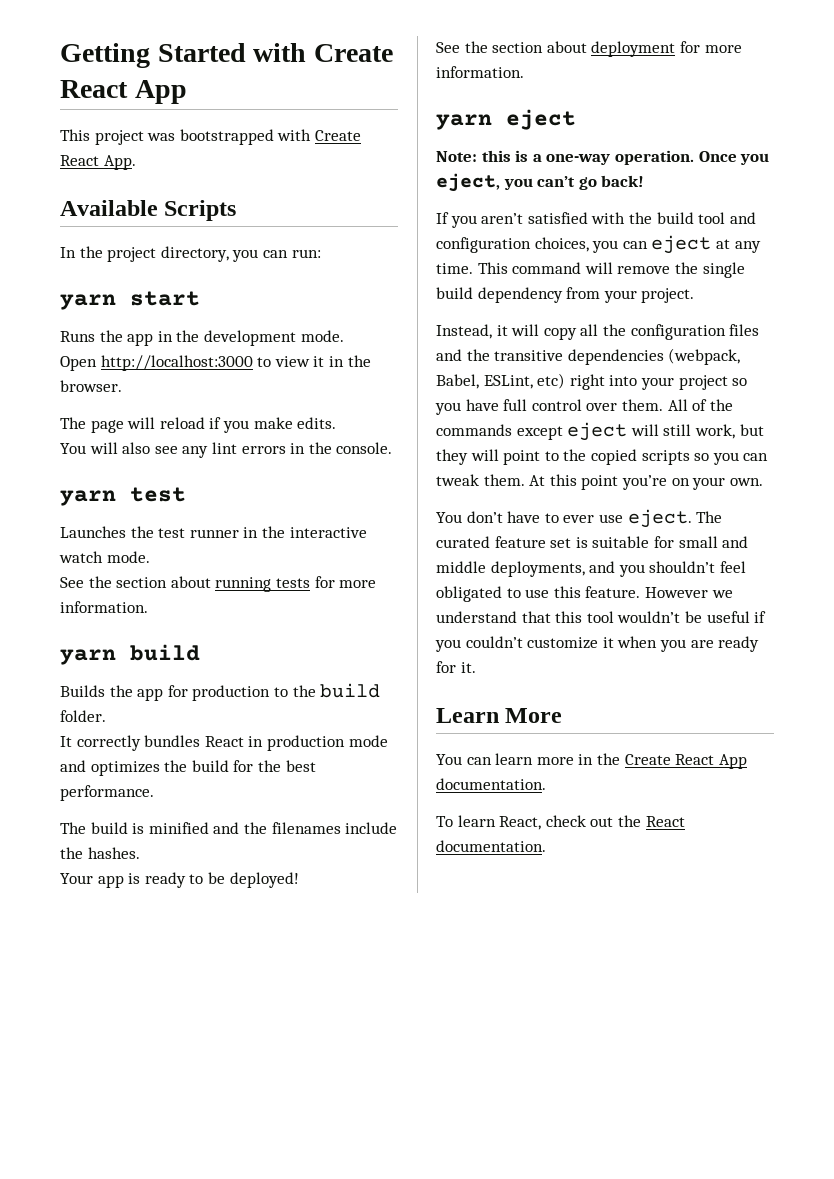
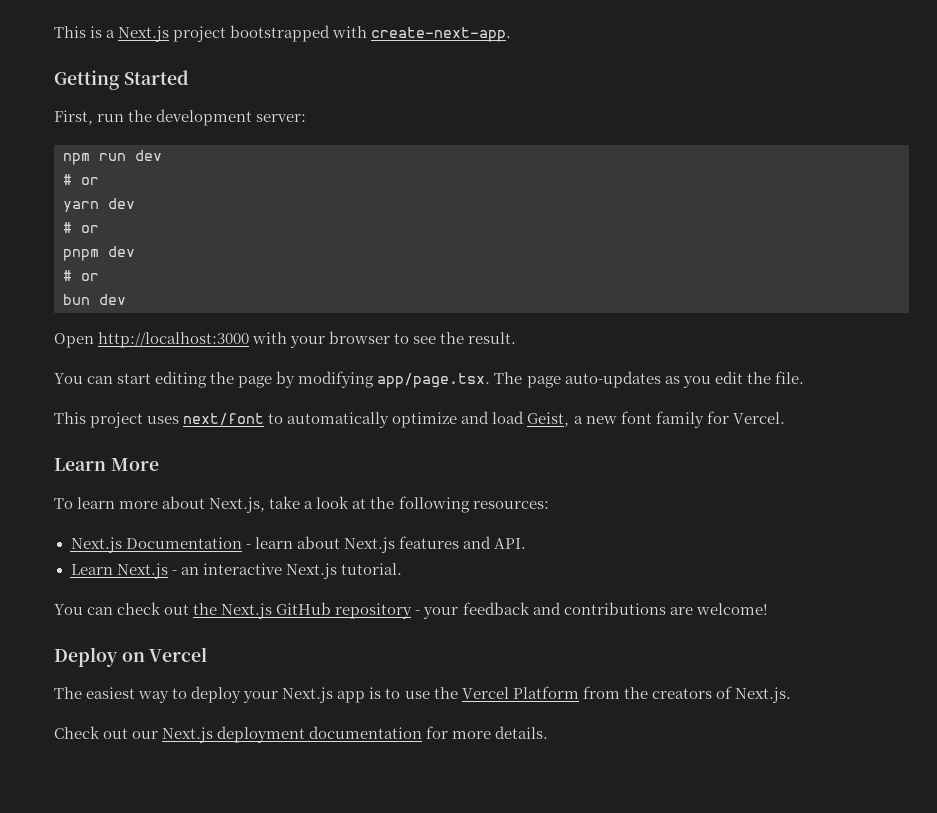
[60,43,393,68] [60,80,187,104] [60,129,361,145] [60,155,136,170] [60,200,237,221] [60,246,321,262] [60,291,200,310] [60,330,344,346] [60,355,371,371] [60,380,122,392] [60,417,337,433] [60,442,393,458] [60,487,186,506] [60,526,367,538] [59,551,150,563] [60,576,377,592] [60,601,148,613] [60,644,200,665] [60,683,381,701] [60,710,106,722] [60,735,388,751] [60,760,316,776] [60,785,154,801] [60,822,398,834] [60,847,140,859] [60,872,299,888] [436,41,742,57] [436,66,524,78] [436,109,576,130] [436,150,770,165] [436,173,645,192] [436,212,756,228] [436,235,761,254] [436,262,745,278] [436,287,695,303] [436,324,760,340] [436,348,741,365] [436,373,748,390] [435,399,733,415] [436,422,764,441] [436,449,769,465] [436,474,763,490] [436,509,723,528] [436,536,749,548] [436,561,746,577] [436,586,733,602] [436,611,767,623] [435,636,760,652] [436,661,476,673] [436,708,563,723] [436,753,747,769] [436,778,546,790] [436,815,685,830] [436,840,546,852] Getting Started with Create React App // This project was bootstrapped with Create React App. // Available Scripts // In the project directory, you can run: // yarn start // Runs the app in the development mode. // Open http://localhost:3000 to view it in the browser. // The page will reload if you make edits. // You will also see any lint errors in the console. // yarn test // Launches the test runner in the interactive watch mode. // See the section about running tests for more information. // yarn build // Builds the app for production to the build folder. // It correctly bundles React in production mode and optimizes the build for the best performance. // The build is minified and the filenames include the hashes. // Your app is ready to be deployed! // See the section about deployment for more information. // yarn eject // Note: this is a one-way operation. Once you eject, you can’t go back! // If you aren’t satisfied with the build tool and configuration choices, you can eject at any time. This command will remove the single build dependency from your project. // Instead, it will copy all the configuration files and the transitive dependencies (webpack, Babel, ESLint, etc) right into your project so you have full control over them. All of the commands except eject will still work, but they will point to the copied scripts so you can tweak them. At this point you’re on your own. // You don’t have to ever use eject. The curated feature set is suitable for small and middle deployments, and you shouldn’t feel obligated to use this feature. However we understand that this tool wouldn’t be useful if you couldn’t customize it when you are ready for it. // Learn More // You can learn more in the Create React App documentation. // To learn React, check out the React documentation. -> [54,25,512,42] [54,70,189,90] [54,109,307,126] [63,150,162,165] [63,174,99,185] [63,198,135,212] [63,222,99,233] [63,246,135,261] [63,270,99,281] [63,294,126,305] [54,331,517,348] [54,371,804,388] [54,411,785,428] [54,458,159,471] [54,496,549,513] [70,536,526,553] [70,563,402,579] [54,602,768,619] [54,647,208,667] [54,686,791,703] [54,726,549,743] This is a Next.js project bootstrapped with create-next-app. // Getting Started // First, run the development server: // npm run dev // # or // yarn dev // # or // pnpm dev // # or // bun dev // Open http://localhost:3000 with your browser to see the result. // You can start editing the page by modifying app/page.tsx. The page auto-updates as you edit the file. // This project uses next/font to automatically optimize and load Geist, a new font family for Vercel. // Learn More // To learn more about Next.js, take a look at the following resources: // Next.js Documentation - learn about Next.js features and API. // Learn Next.js - an interactive Next.js tutorial. // You can check out the Next.js GitHub repository - your feedback and contributions are welcome! // Deploy on Vercel // The easiest way to deploy your Next.js app is to use the Vercel Platform from the creators of Next.js. // Check out our Next.js deployment documentation for more details.

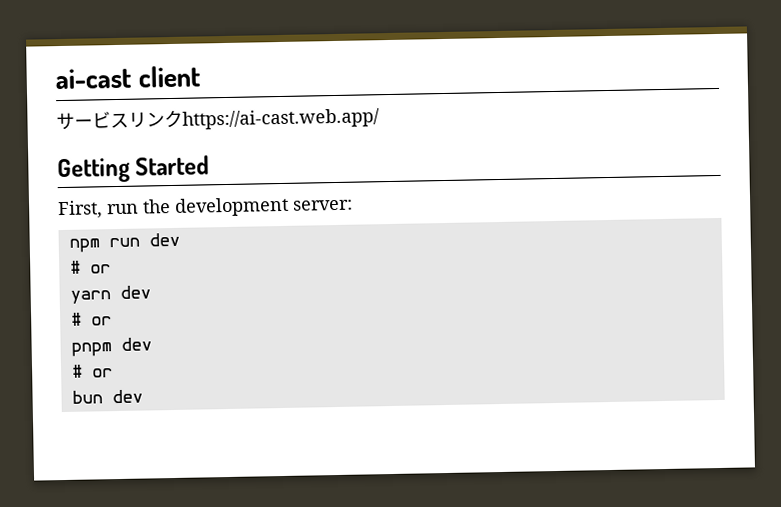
[54,25,512,42] This is a Next.js project bootstrapped with create-next-app. -> [55,65,202,90] [56,108,380,131] ai-cast client // サービスリンクhttps://ai-cast.web.app/
[54,331,517,348] [54,371,804,388] [54,411,785,428] [54,458,159,471] [54,496,549,513] [70,536,526,553] [70,563,402,579] [54,602,768,619] [54,647,208,667] [54,686,791,703] [54,726,549,743] // Open http://localhost:3000 with your browser to see the result. // You can start editing the page by modifying app/page.tsx. The page auto-updates as you edit the file. // This project uses next/font to automatically optimize and load Geist, a new font family for Vercel. // Learn More // To learn more about Next.js, take a look at the following resources: // Next.js Documentation - learn about Next.js features and API. // Learn Next.js - an interactive Next.js tutorial. // You can check out the Next.js GitHub repository - your feedback and contributions are welcome! // Deploy on Vercel // The easiest way to deploy your Next.js app is to use the Vercel Platform from the creators of Next.js. // Check out our Next.js deployment documentation for more details. -> (143, 396) none

